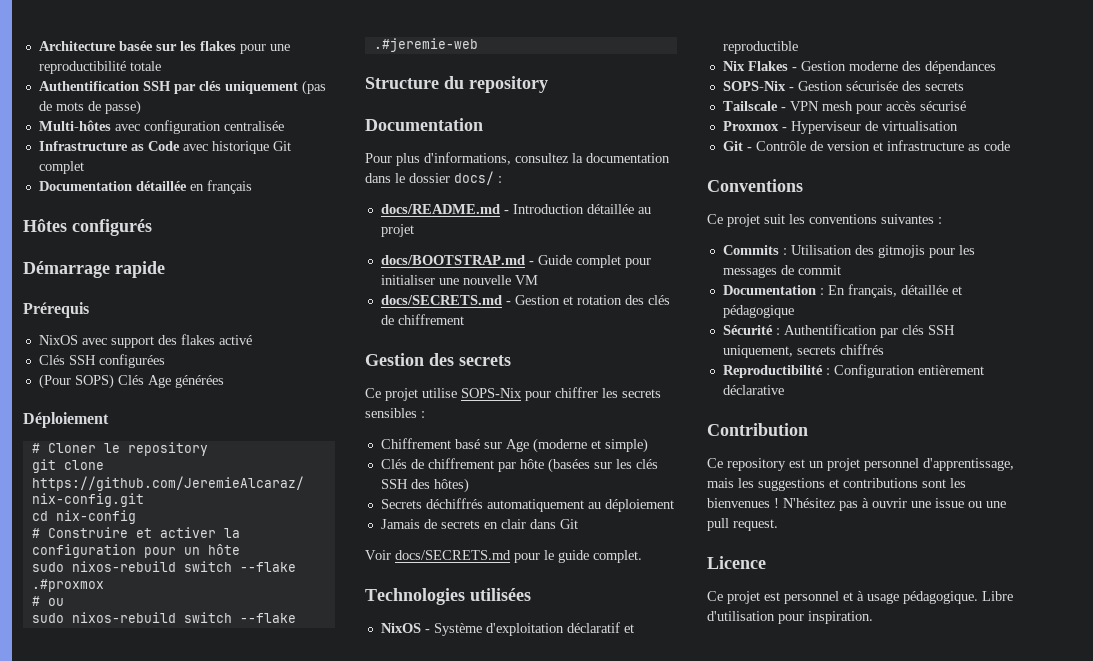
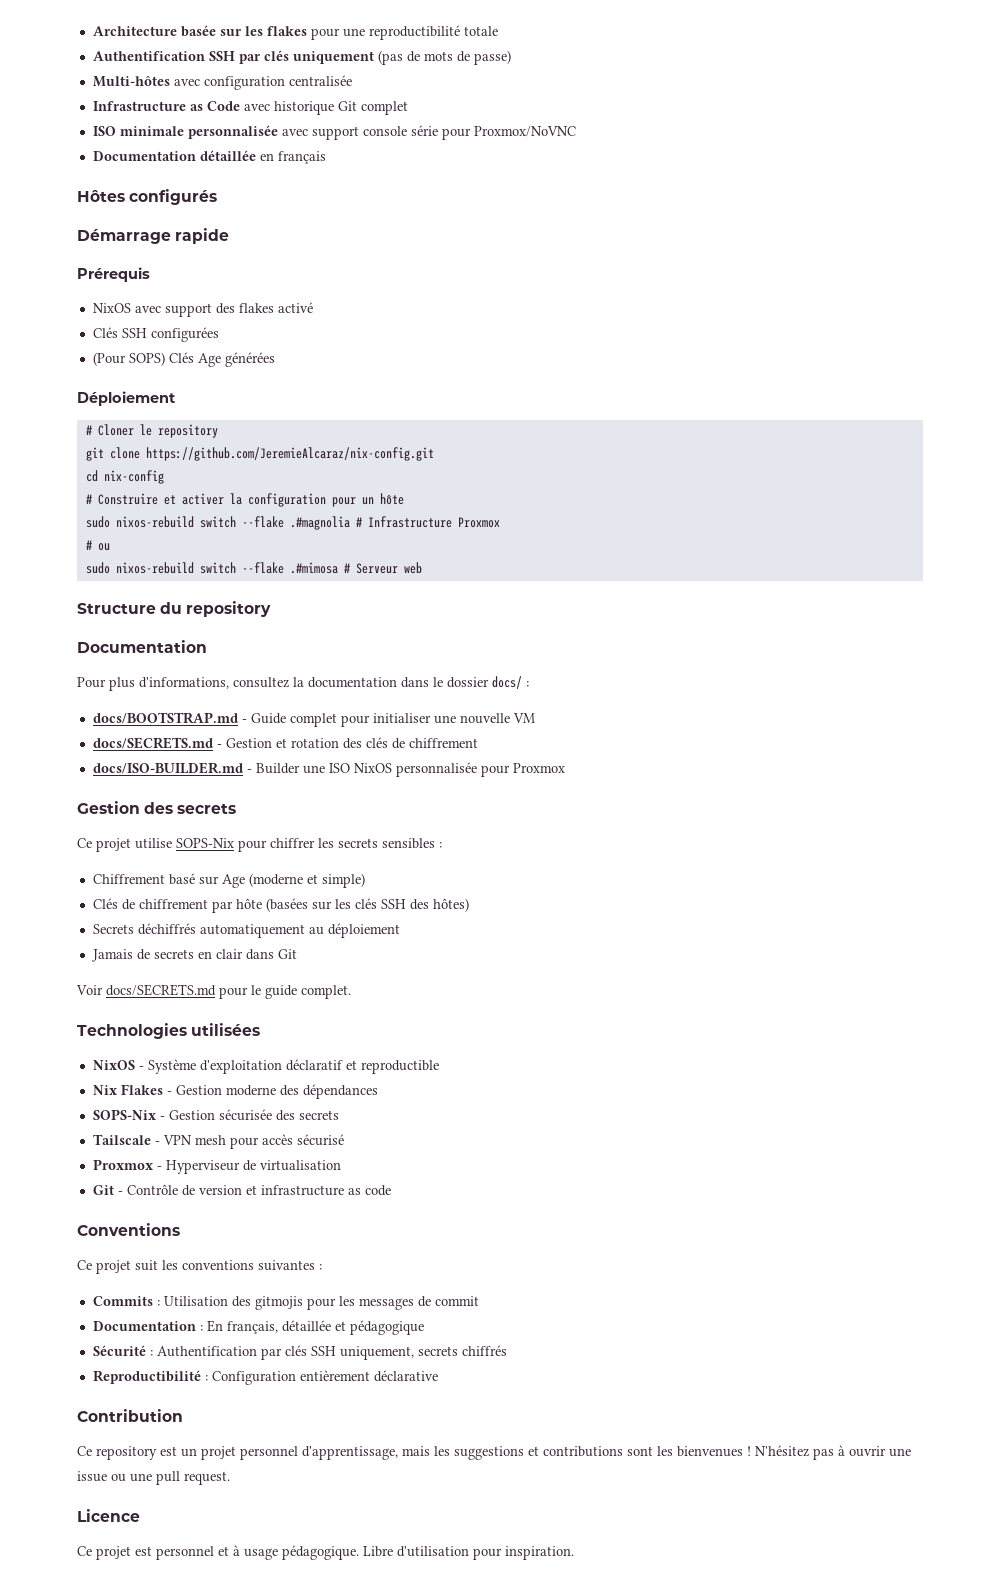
(84, 167) none -> [92,125,576,140] // ISO minimale personnalisée avec support console série pour Proxmox/NoVNC
[31,579,104,592] .#proxmox -> [289,516,500,530] .#magnolia # Infrastructure Proxmox
[373,38,478,52] .#jeremie-web -> [289,562,422,574] .#mimosa # Serveur web
[380,204,651,214] [380,224,414,237] // docs/README.md - Introduction détaillée au projet -> (529, 684) none
(464, 319) none -> [92,762,565,777] // docs/ISO-BUILDER.md - Builder une ISO NixOS personnalisée pour Proxmox

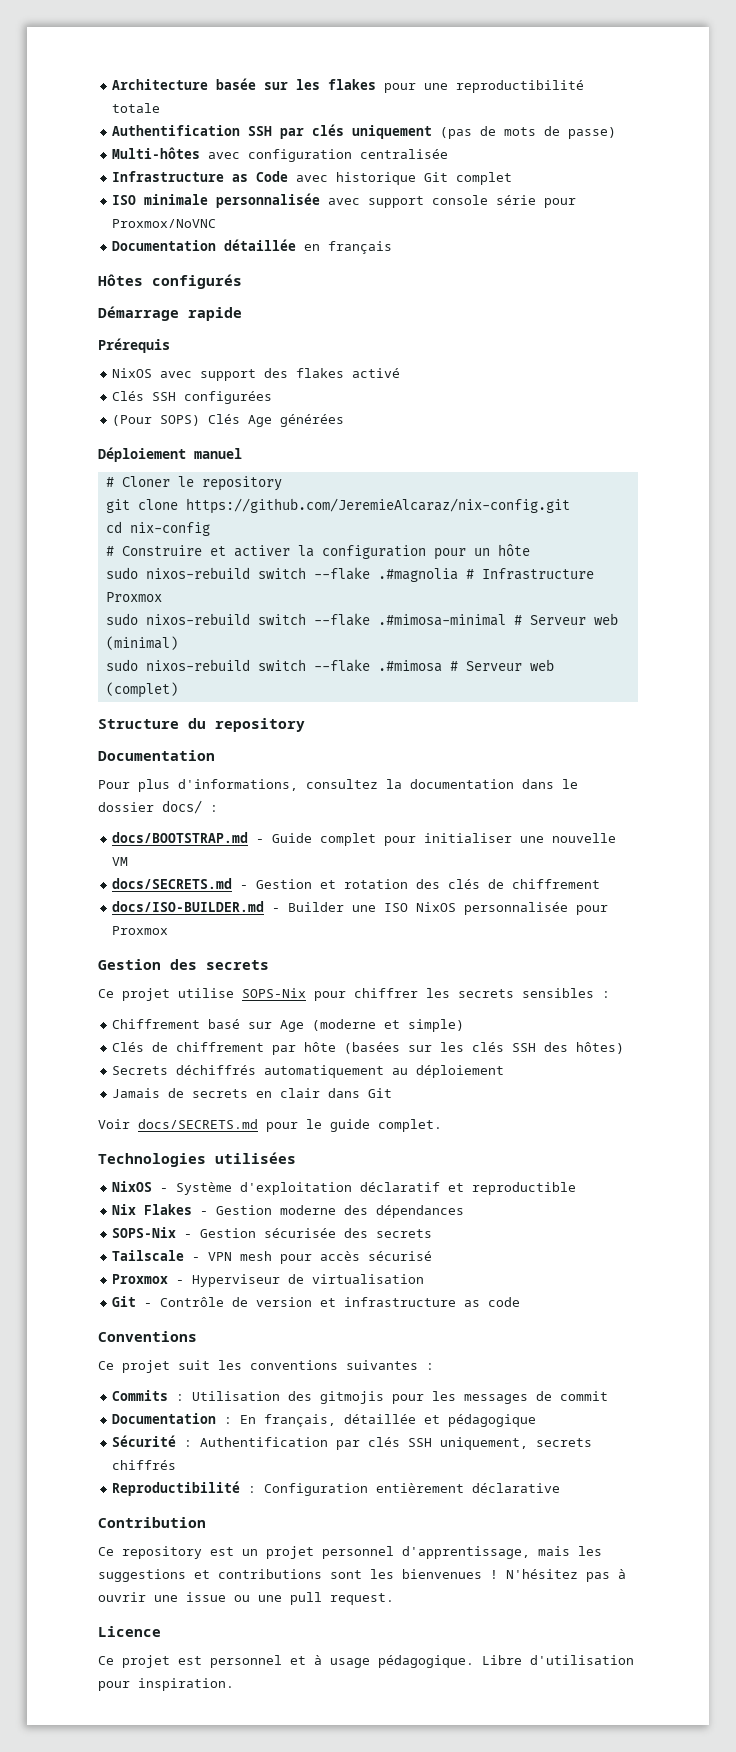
(176, 398) none -> [194,448,242,459] manuel
[85,540,110,551] # ou -> [105,613,618,626] [105,636,178,650] sudo nixos-rebuild switch --flake .#mimosa-minimal # Serveur web (minimal)
(422, 568) none -> [105,682,178,698] (complet)

